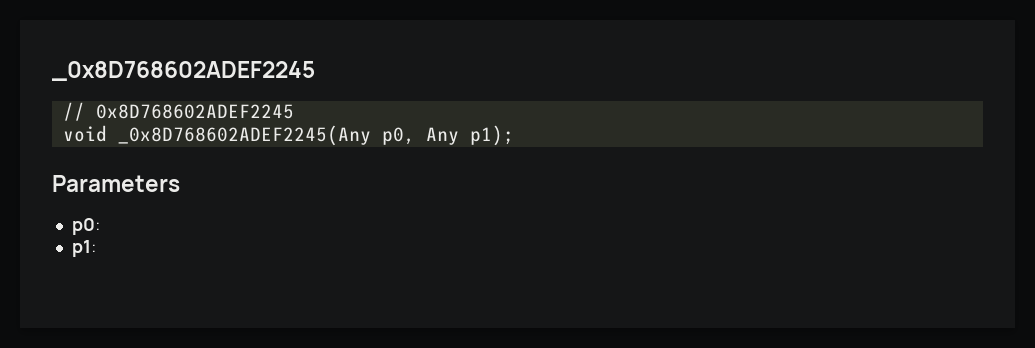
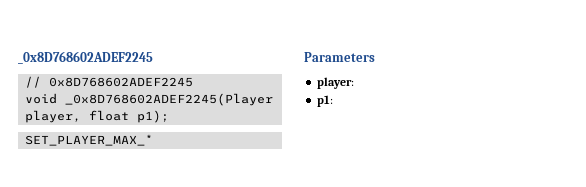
[117,125,459,146] _0x8D768602ADEF2245(Any p0, Any -> [65,93,274,106] [25,110,130,123] _0x8D768602ADEF2245(Player player, float
(514, 135) none -> [25,134,154,146] // SET_PLAYER_MAX_*
[71,218,100,235] p0: -> [317,77,355,89] player:

